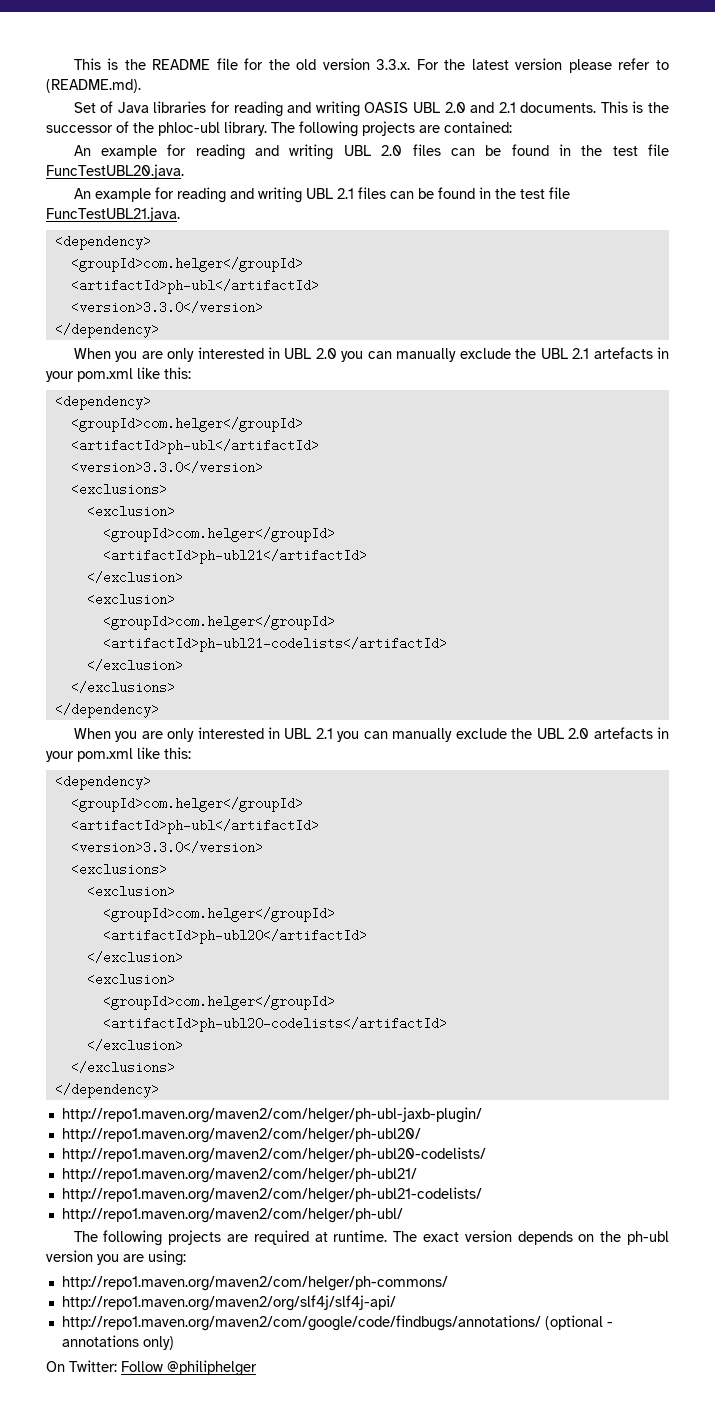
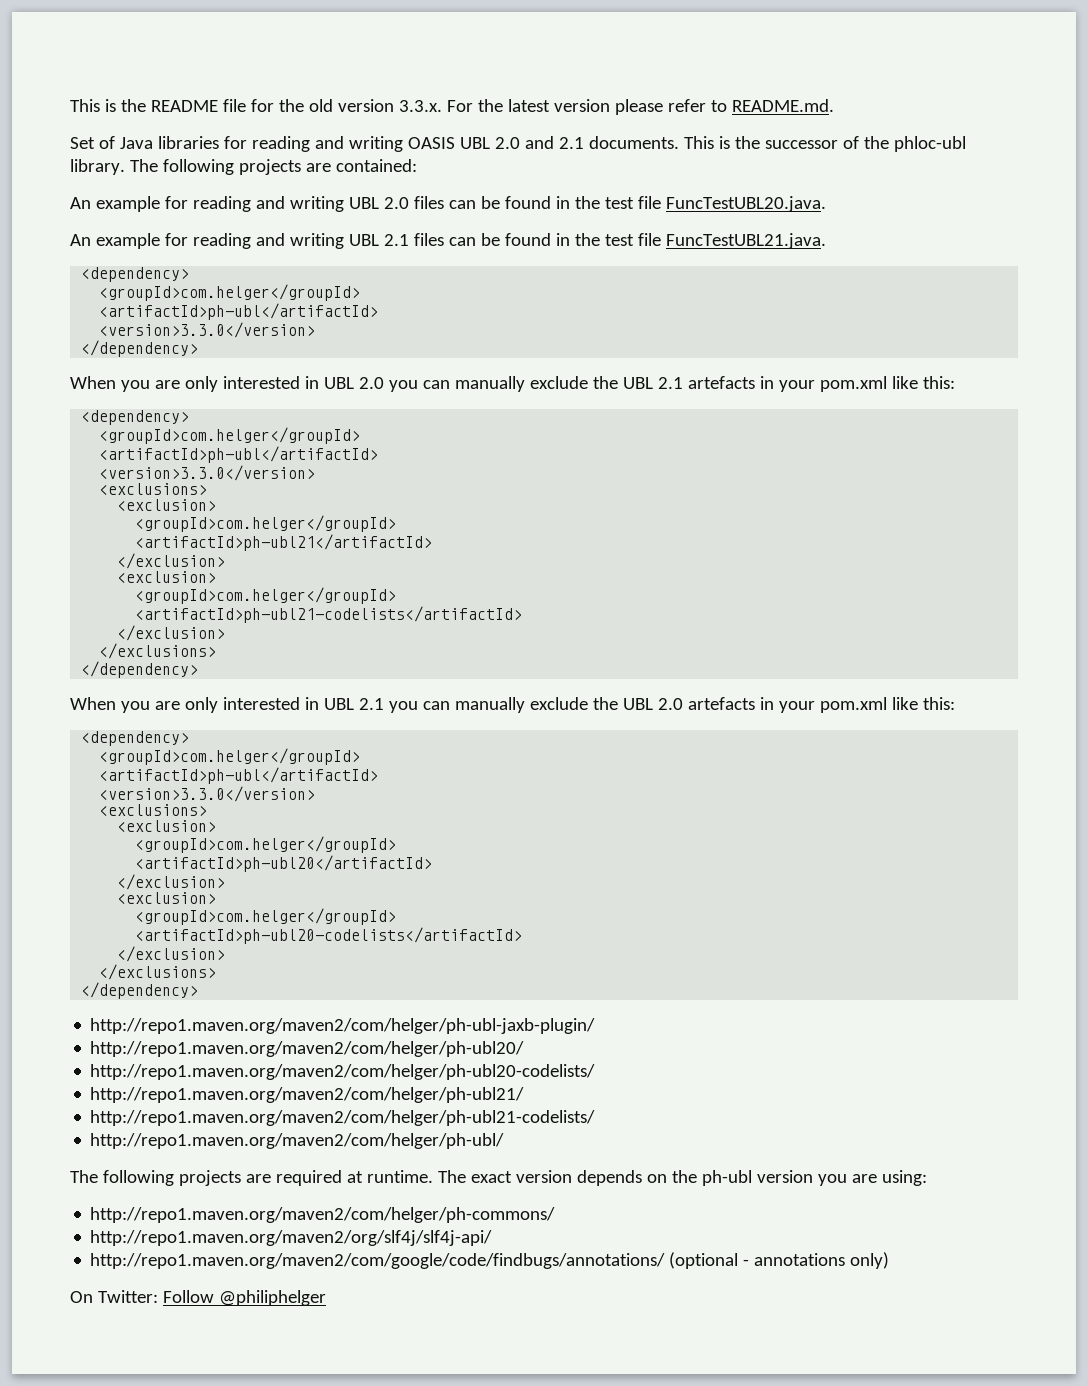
[46,79,141,93] (README.md). -> [731,99,834,112] README.md.

